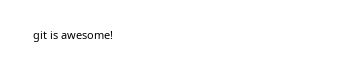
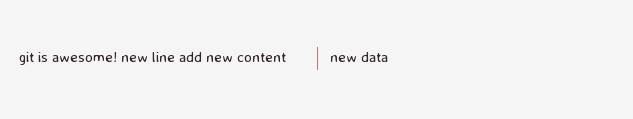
(113, 35) none -> [121,52,388,62] new line add new content new data

